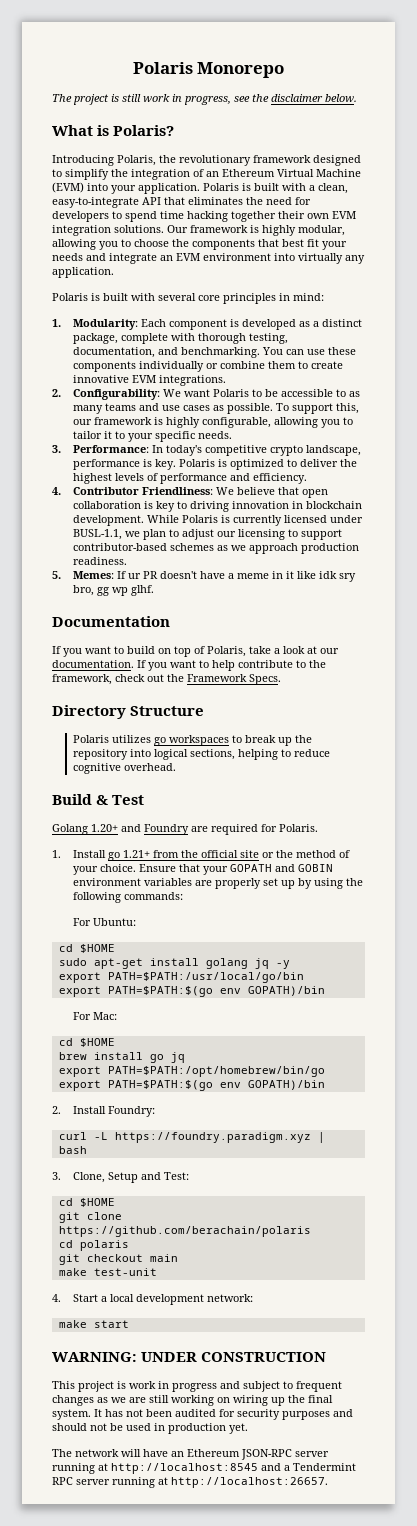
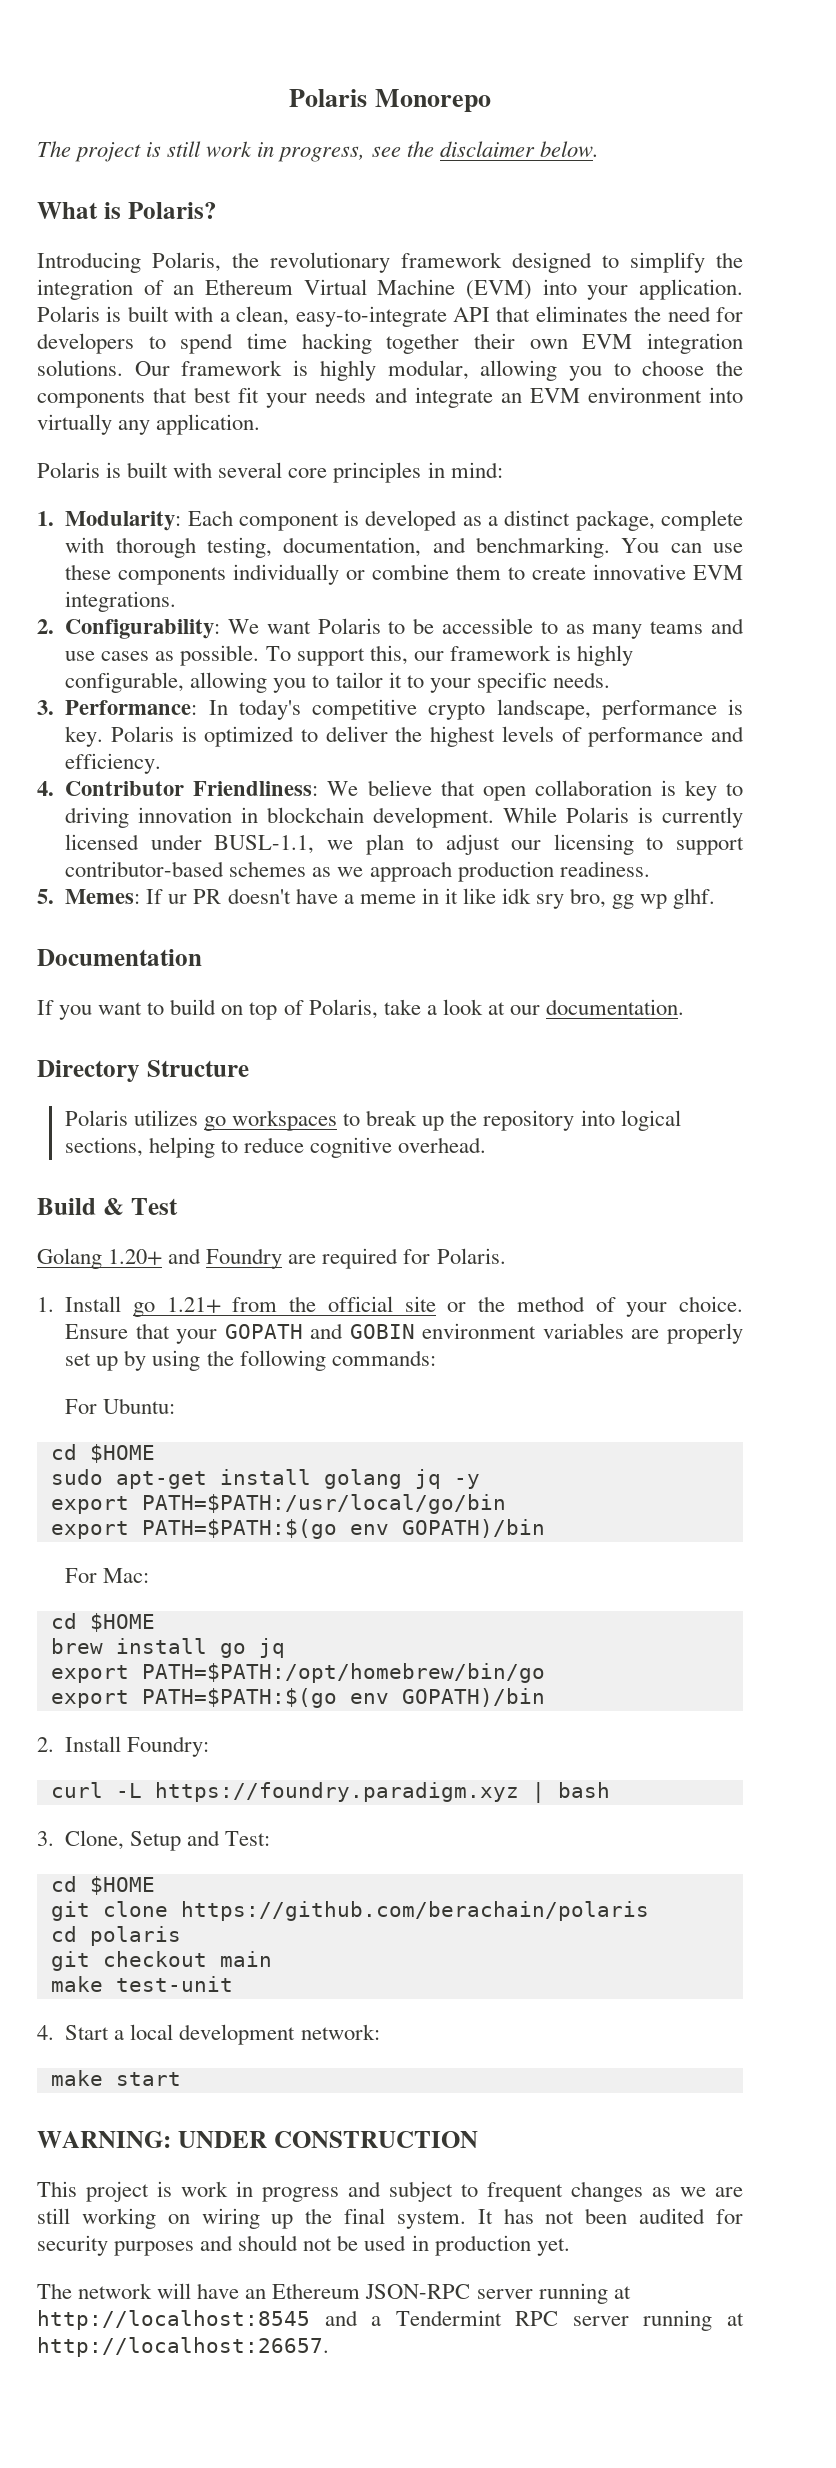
[137,660,326,671] [52,674,281,685] If you want to help contribute to the framework, check out the Framework Specs. -> (685, 1007) none

